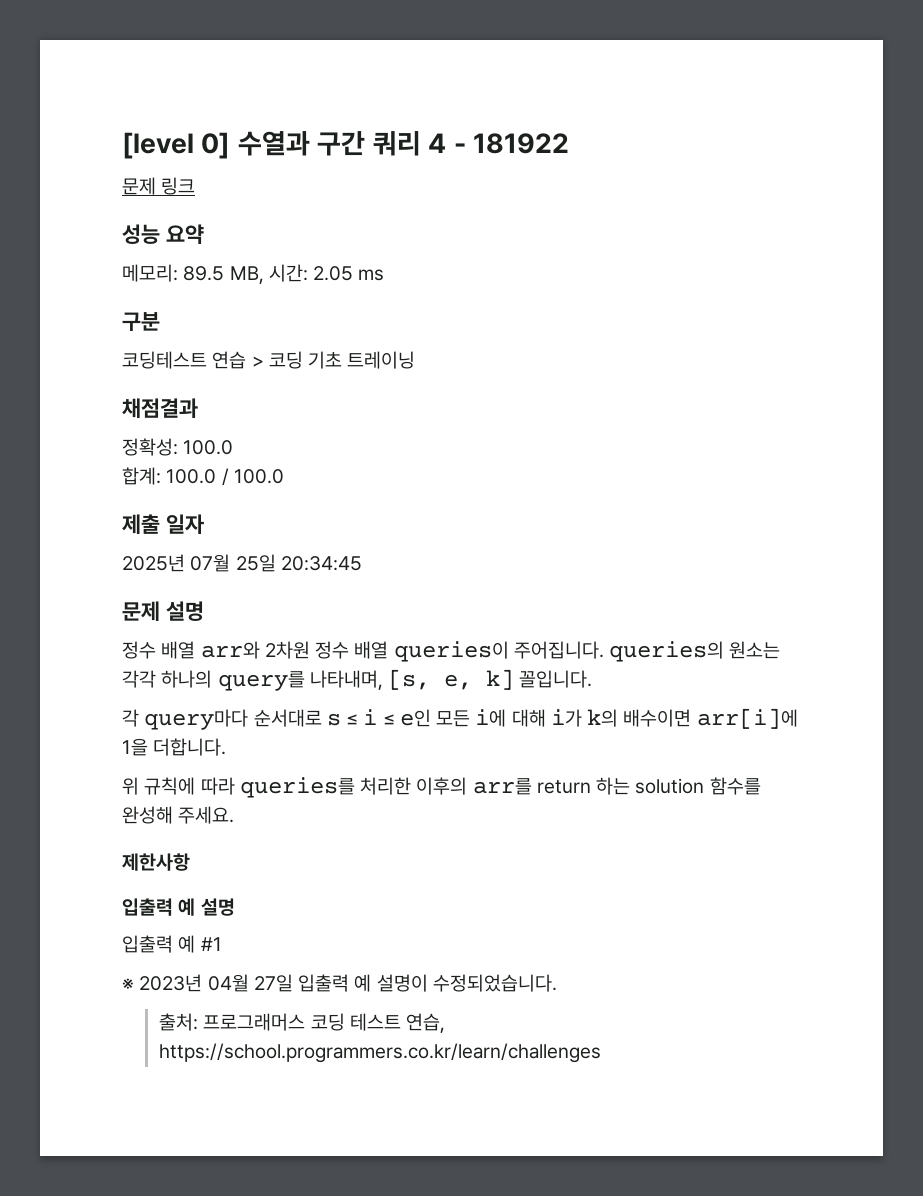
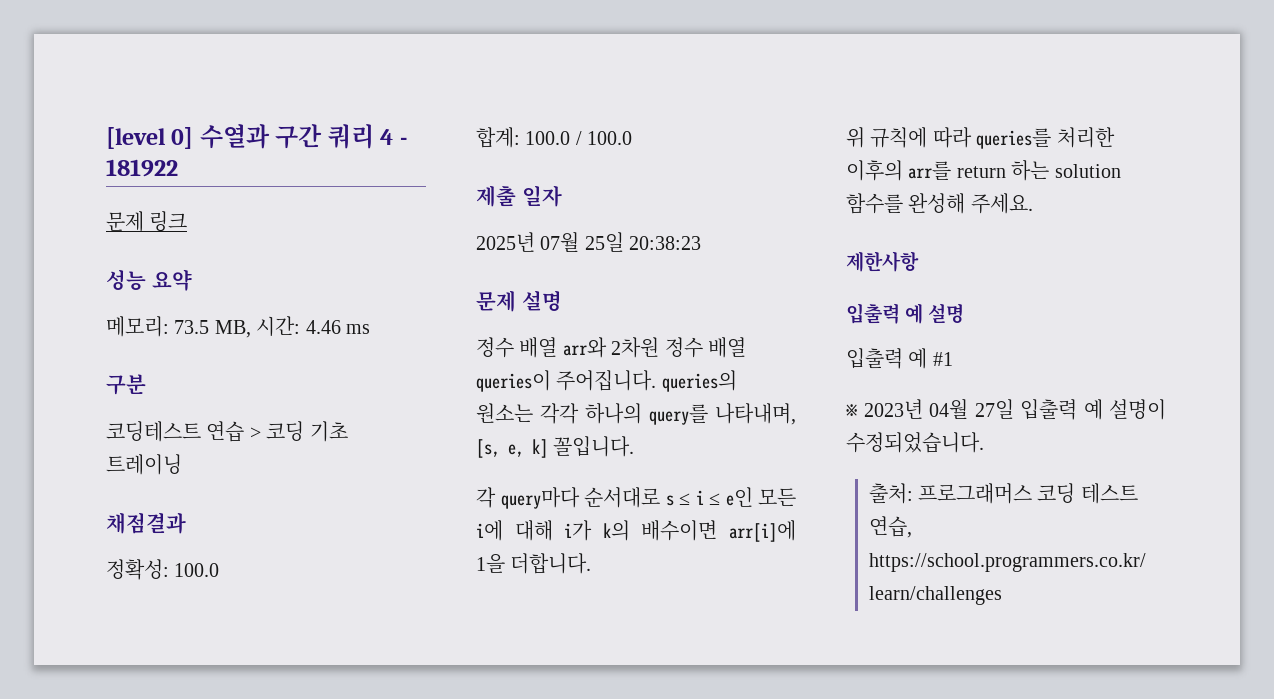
[183,266,225,281] 89.5 -> [174,320,210,334] 73.5
[313,266,354,281] 2.05 -> [305,320,341,334] 4.46
[280,556,362,571] 20:34:45 -> [629,236,702,250] 20:38:23

